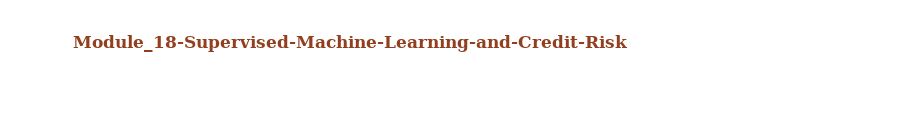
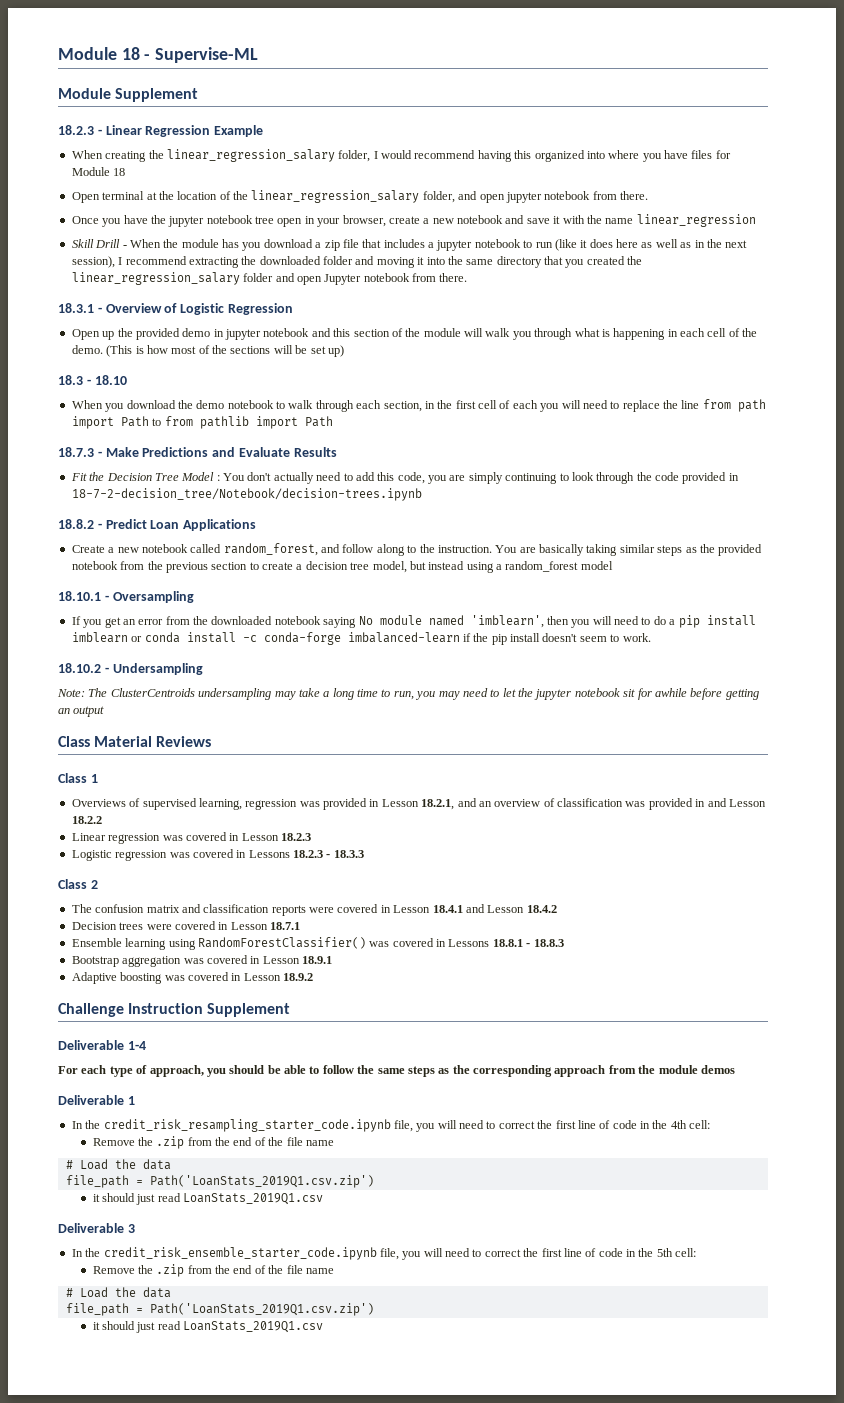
[73,35,628,52] Module_18-Supervised-Machine-Learning-and-Credit-Risk -> [58,47,259,63] [58,88,199,102] [58,125,264,137] [71,149,731,162] [71,167,126,176] [71,190,648,203] [71,214,756,227] [71,239,748,251] [71,256,643,268] [71,272,468,285] [58,303,293,315] [71,328,758,340] [71,345,344,357] [58,375,127,385] [71,399,766,412] [71,416,333,429] [58,447,337,457] [70,472,739,484] [71,488,422,501] [58,519,257,531] [71,543,763,556] [71,561,613,573] [58,591,194,603] [71,615,756,628] [71,632,651,645] [58,663,203,675] [57,688,759,700] [58,706,105,717] [58,736,212,747] [58,773,98,783] [71,798,766,810] [71,816,102,824] [71,832,311,844] [71,849,364,861] [58,879,98,889] [71,904,557,916] [71,921,300,930] [71,937,564,950] [71,955,332,967] [71,972,313,984] [58,1003,291,1017] [58,1040,146,1050] [58,1065,735,1077] [58,1095,135,1105] [71,1119,711,1132] [92,1136,334,1149] [65,1159,171,1170] [65,1175,374,1188] [92,1193,323,1205] [58,1223,135,1233] [71,1247,697,1260] [92,1264,334,1277] [65,1287,171,1298] [65,1303,374,1316] [92,1321,323,1333] Module 18 - Supervise-ML // Module Supplement // 18.2.3 - Linear Regression Example // When creating the linear_regression_salary folder, I would recommend having this organized into where you have files for Module 18 // Open terminal at the location of the linear_regression_salary folder, and open jupyter notebook from there. // Once you have the jupyter notebook tree open in your browser, create a new notebook and save it with the name linear_regression // Skill Drill - When the module has you download a zip file that includes a jupyter notebook to run (like it does here as well as in the next session), I recommend extracting the downloaded folder and moving it into the same directory that you created the linear_regression_salary folder and open Jupyter notebook from there. // 18.3.1 - Overview of Logistic Regression // Open up the provided demo in jupyter notebook and this section of the module will walk you through what is happening in each cell of the demo. (This is how most of the sections will be set up) // 18.3 - 18.10 // When you download the demo notebook to walk through each section, in the first cell of each you will need to replace the line from path import Path to from pathlib import Path // 18.7.3 - Make Predictions and Evaluate Results // Fit the Decision Tree Model : You don't actually need to add this code, you are simply continuing to look through the code provided in 18-7-2-decision_tree/Notebook/decision-trees.ipynb // 18.8.2 - Predict Loan Applications // Create a new notebook called random_forest, and follow along to the instruction. You are basically taking similar steps as the provided notebook from the previous section to create a decision tree model, but instead using a random_forest model // 18.10.1 - Oversampling // If you get an error from the downloaded notebook saying No module named 'imblearn', then you will need to do a pip install imblearn or conda install -c conda-forge imbalanced-learn if the pip install doesn't seem to work. // 18.10.2 - Undersampling // Note: The ClusterCentroids undersampling may take a long time to run, you may need to let the jupyter notebook sit for awhile before getting an output // Class Material Reviews // Class 1 // Overviews of supervised learning, regression was provided in Lesson 18.2.1, and an overview of classification was provided in and Lesson 18.2.2 // Linear regression was covered in Lesson 18.2.3 // Logistic regression was covered in Lessons 18.2.3 - 18.3.3 // Class 2 // The confusion matrix and classification reports were covered in Lesson 18.4.1 and Lesson 18.4.2 // Decision trees were covered in Lesson 18.7.1 // Ensemble learning using RandomForestClassifier() was covered in Lessons 18.8.1 - 18.8.3 // Bootstrap aggregation was covered in Lesson 18.9.1 // Adaptive boosting was covered in Lesson 18.9.2 // Challenge Instruction Supplement // Deliverable 1-4 // For each type of approach, you should be able to follow the same steps as the corresponding approach from the module demos // Deliverable 1 // In the credit_risk_resampling_starter_code.ipynb file, you will need to correct the first line of code in the 4th cell: // Remove the .zip from the end of the file name // # Load the data // file_path = Path('LoanStats_2019Q1.csv.zip') // it should just read LoanStats_2019Q1.csv // Deliverable 3 // In the credit_risk_ensemble_starter_code.ipynb file, you will need to correct the first line of code in the 5th cell: // Remove the .zip from the end of the file name // # Load the data // file_path = Path('LoanStats_2019Q1.csv.zip') // it should just read LoanStats_2019Q1.csv

